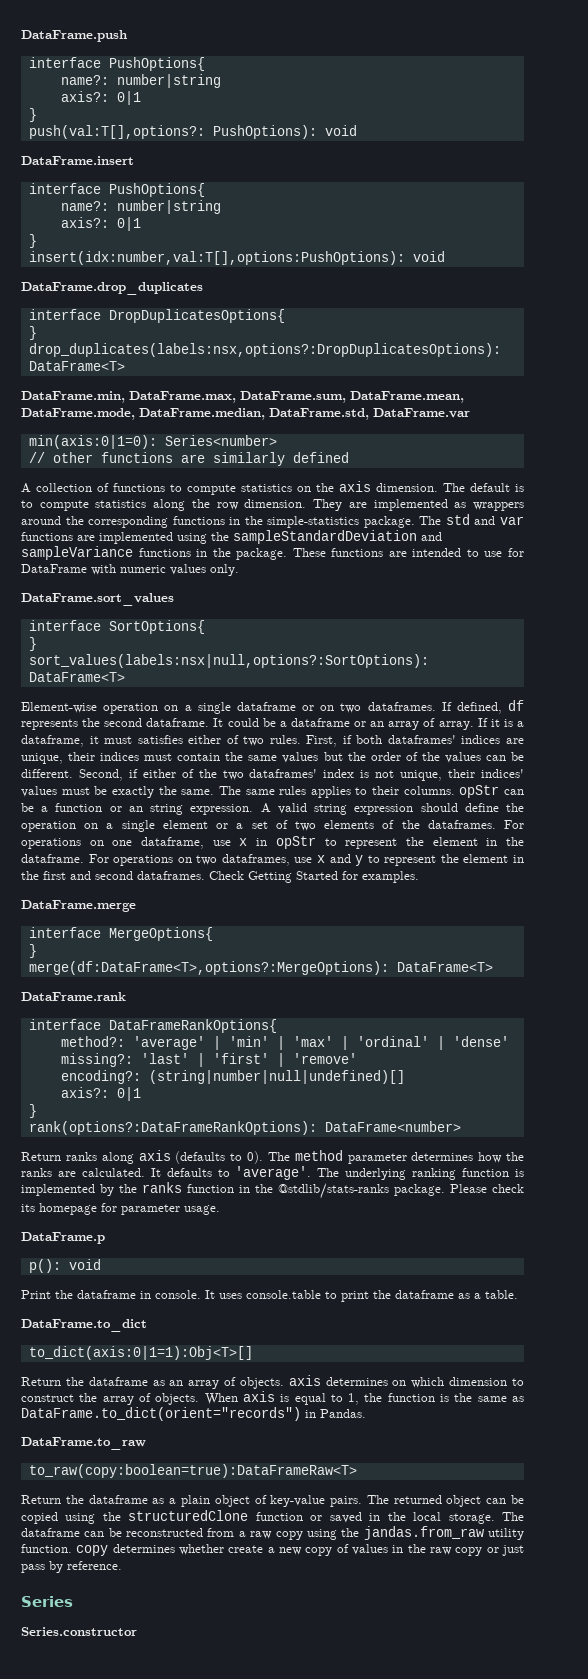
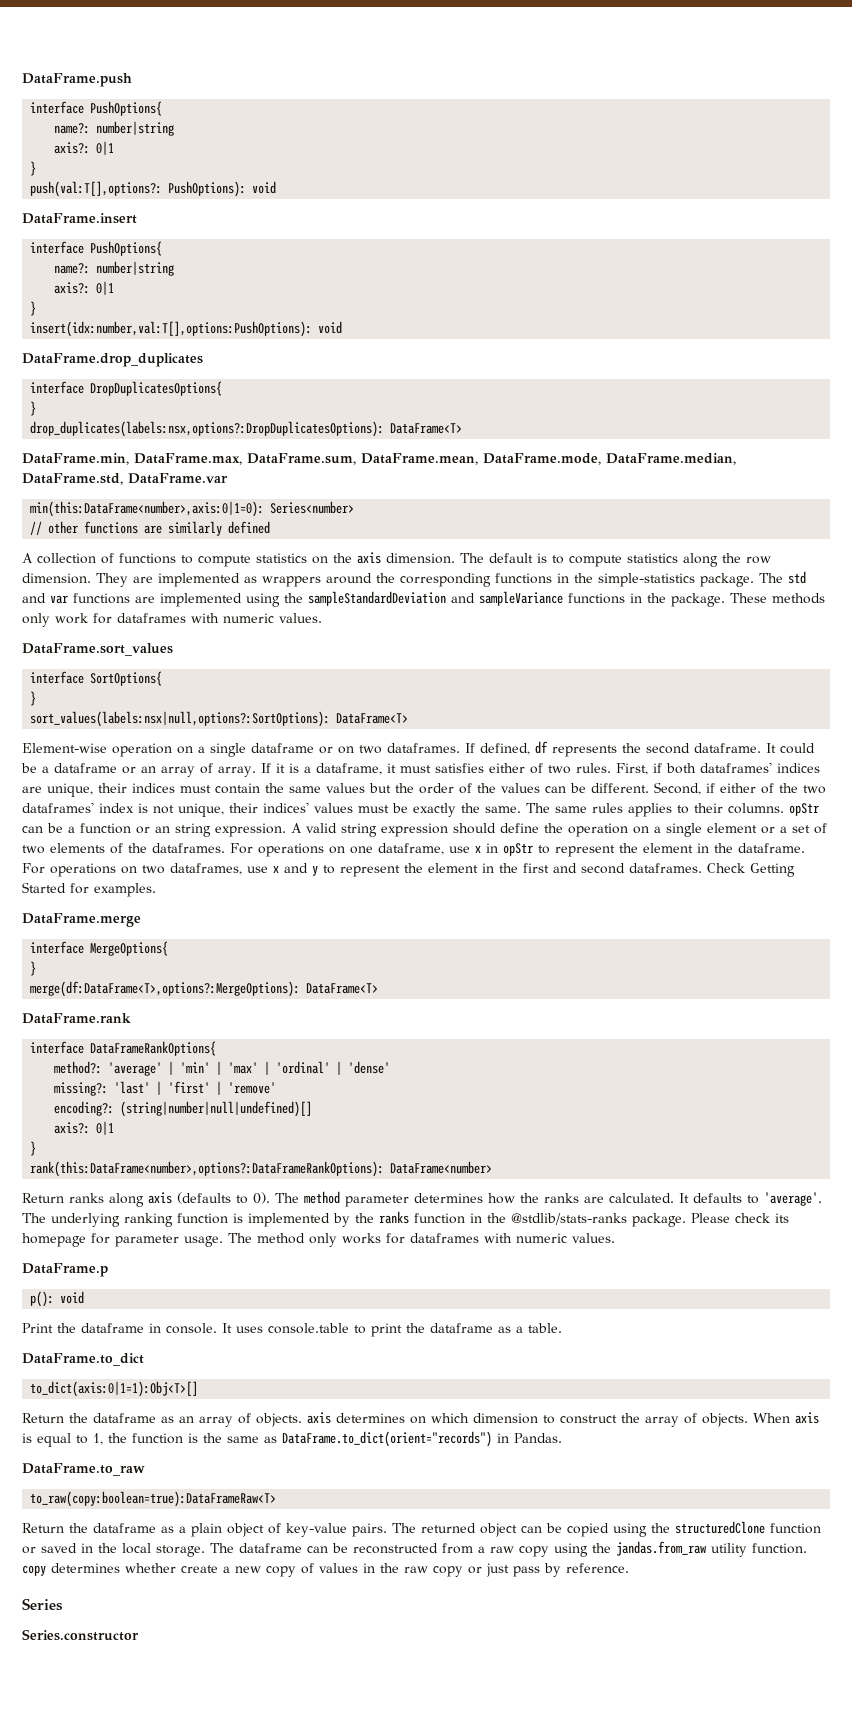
[28,435,157,449] min(axis:0|1=0): -> [30,501,265,517] min(this:DataFrame<number>,axis:0|1=0):
[331,548,524,557] [21,564,239,576] functions are intended to use for DataFrame with numeric values only. -> [772,593,825,604] [22,613,322,627] methods only work for dataframes with numeric values.
[28,1121,317,1135] rank(options?:DataFrameRankOptions): -> [30,1161,385,1177] rank(this:DataFrame<number>,options?:DataFrameRankOptions):
(220, 1210) none -> [228,1233,615,1247] The method only works for dataframes with numeric values.

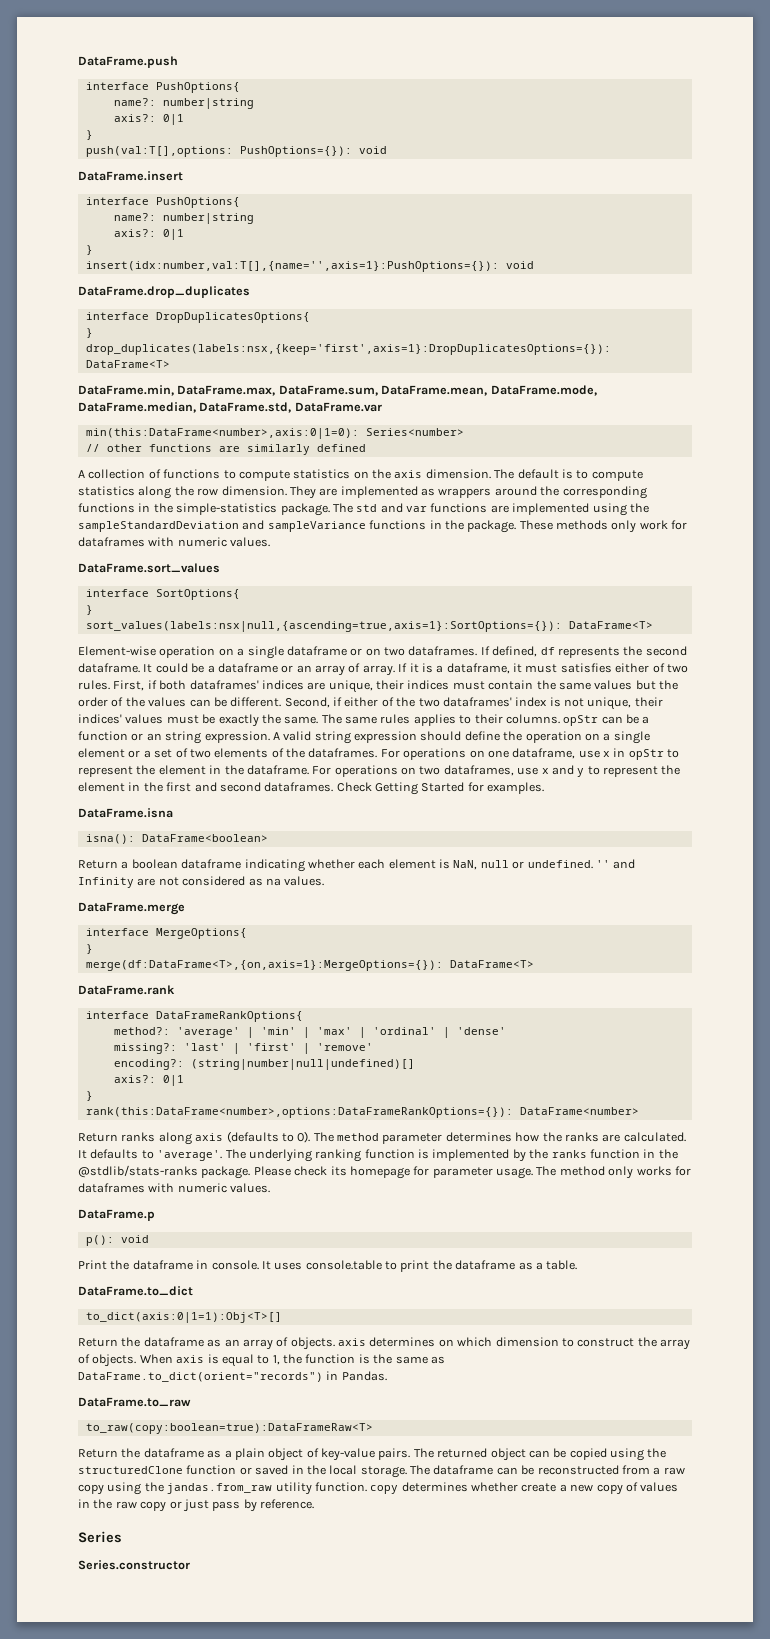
[30,181,247,197] push(val:T[],options?: PushOptions): -> [85,146,352,157] push(val:T[],options: PushOptions={}):
[30,321,313,337] insert(idx:number,val:T[],options:PushOptions): -> [85,261,499,272] insert(idx:number,val:T[],{name='',axis=1}:PushOptions={}):
[30,421,385,437] drop_duplicates(labels:nsx,options?:DropDuplicatesOptions): -> [85,344,611,355] drop_duplicates(labels:nsx,{keep='first',axis=1}:DropDuplicatesOptions={}):
[30,711,331,727] sort_values(labels:nsx|null,options?:SortOptions): -> [85,621,562,632] sort_values(labels:nsx|null,{ascending=true,axis=1}:SortOptions={}):
(156, 890) none -> [78,808,173,818] [85,834,268,844] [78,859,636,872] [78,876,325,888] // DataFrame.isna // isna(): DataFrame<boolean> // Return a boolean dataframe indicating whether each element is NaN, null or undefined. '' and Infinity are not considered as na values.
[30,981,301,997] merge(df:DataFrame<T>,options?:MergeOptions): -> [85,960,443,971] merge(df:DataFrame<T>,{on,axis=1}:MergeOptions={}):
[30,1161,385,1177] rank(this:DataFrame<number>,options?:DataFrameRankOptions): -> [85,1107,513,1118] rank(this:DataFrame<number>,options:DataFrameRankOptions={}):

